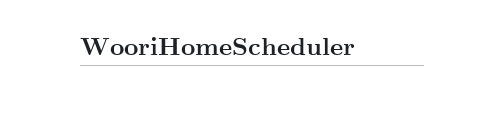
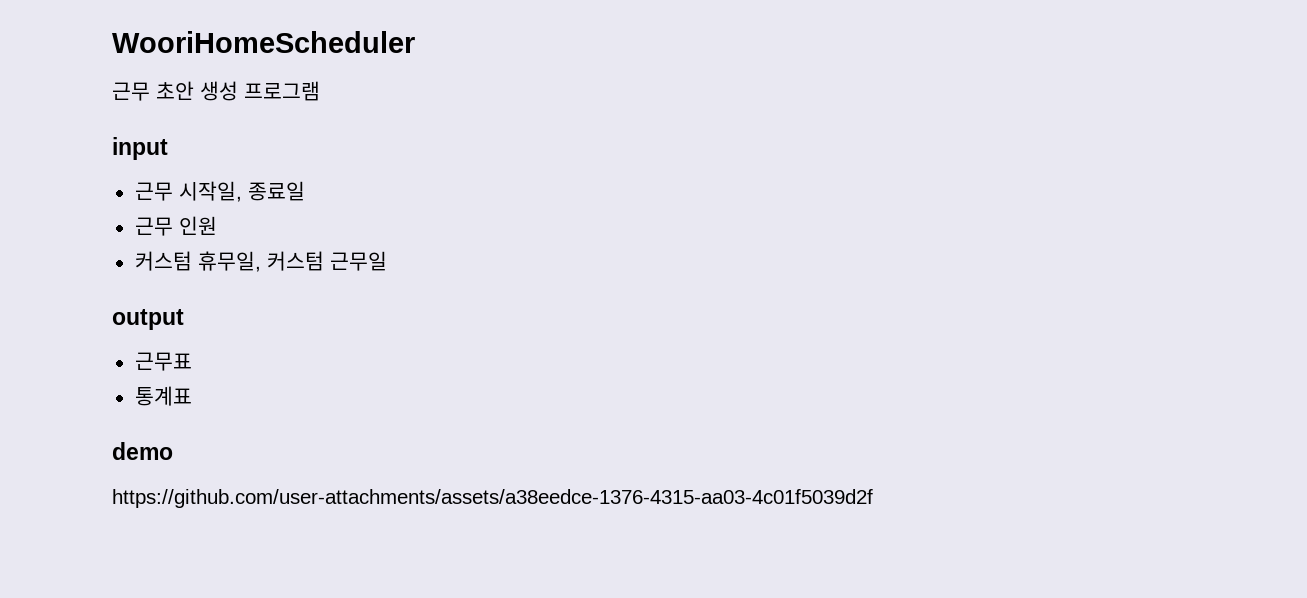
(355, 46) none -> [112,81,320,101] [112,137,168,160] [134,181,305,202] [134,216,217,236] [134,251,387,272] [112,309,184,330] [134,352,192,371] [134,386,192,406] [112,442,173,460] [112,489,873,508] // 근무 초안 생성 프로그램 // input // 근무 시작일, 종료일 // 근무 인원 // 커스텀 휴무일, 커스텀 근무일 // output // 근무표 // 통계표 // demo // https://github.com/user-attachments/assets/a38eedce-1376-4315-aa03-4c01f5039d2f

